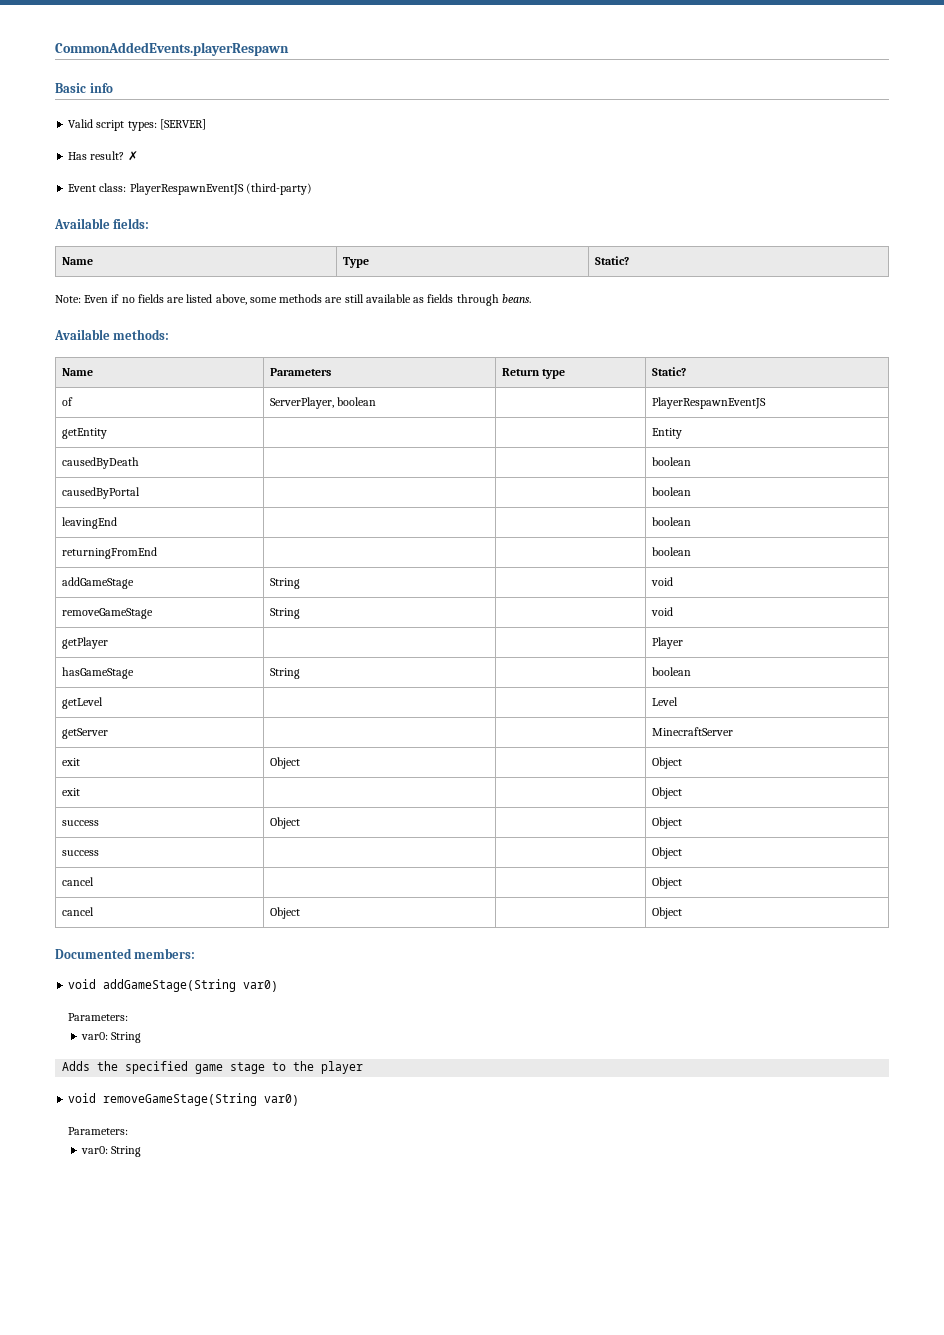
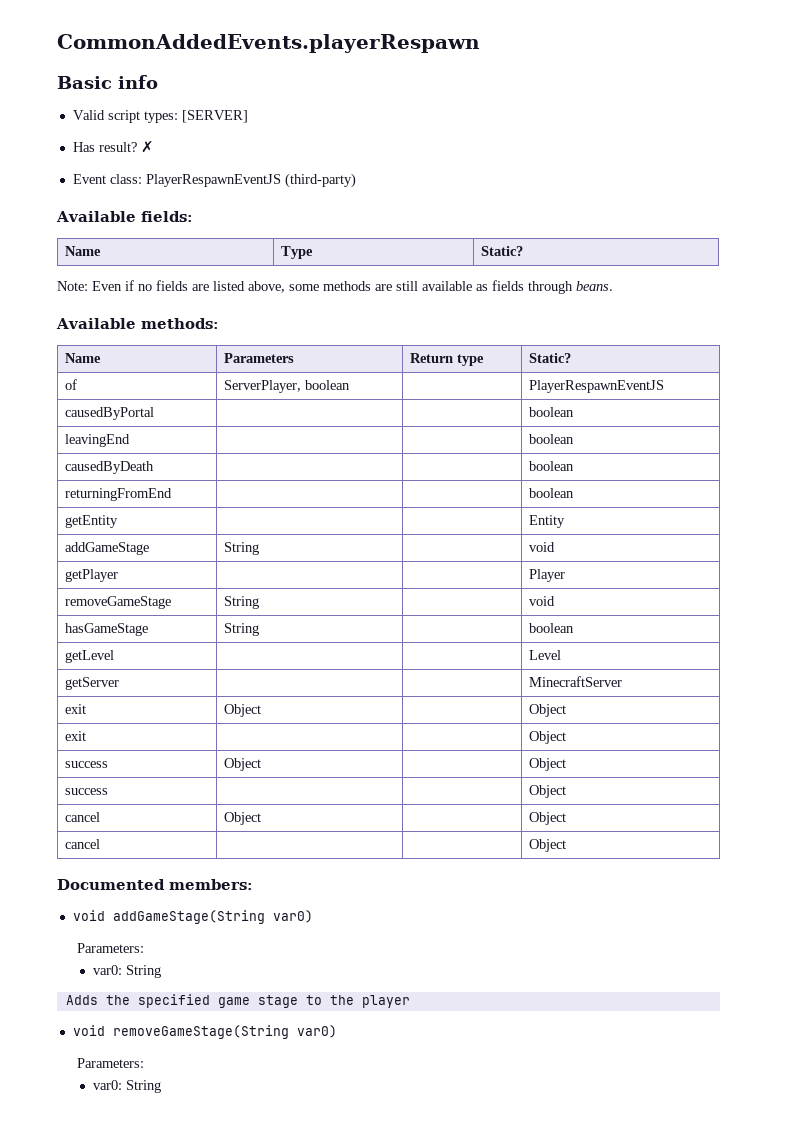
[62,428,108,439] [652,428,683,439] [62,457,140,469] [652,457,692,466] // getEntity | | | Entity // causedByDeath | | | boolean -> (664, 386) none
(692, 521) none -> [64,461,154,474] [528,461,574,471] // causedByDeath | | | boolean
[62,577,135,589] [270,578,301,589] [651,577,674,586] [62,608,154,619] addGameStage | String | | void // removeGameStage -> [64,515,118,528] [528,515,565,528] [64,542,149,555] getEntity | | | Entity // addGameStage
(684, 643) none -> [64,596,171,609] [223,596,259,609] [528,596,555,606] // removeGameStage | String | | void
[652,877,683,889] [62,907,95,916] [270,907,301,919] | | Object // cancel | Object -> [223,812,261,825] [528,812,566,825] [64,839,100,849] Object | | Object // cancel |

